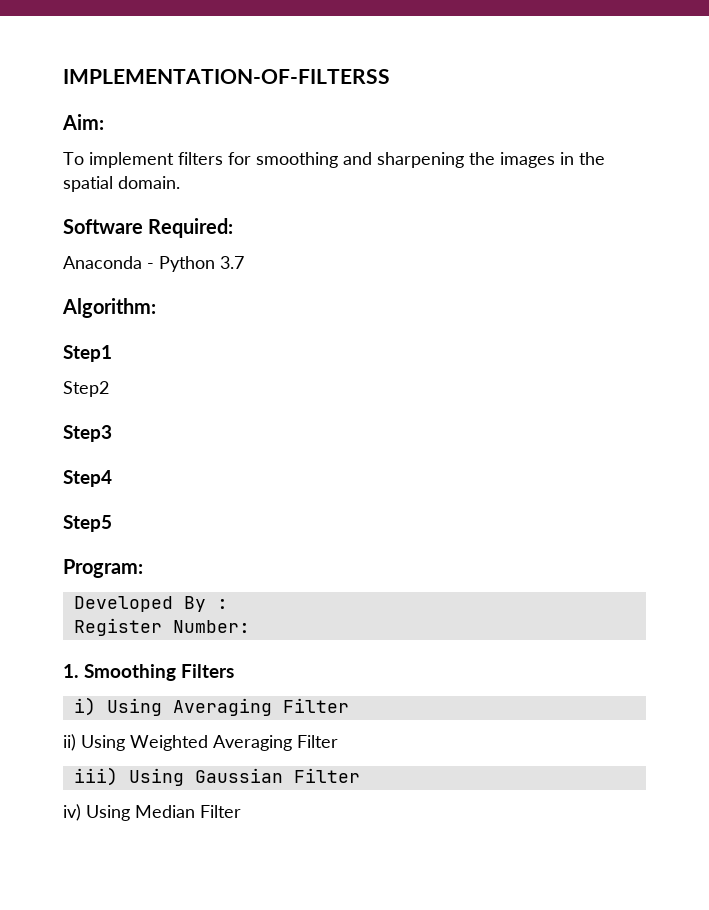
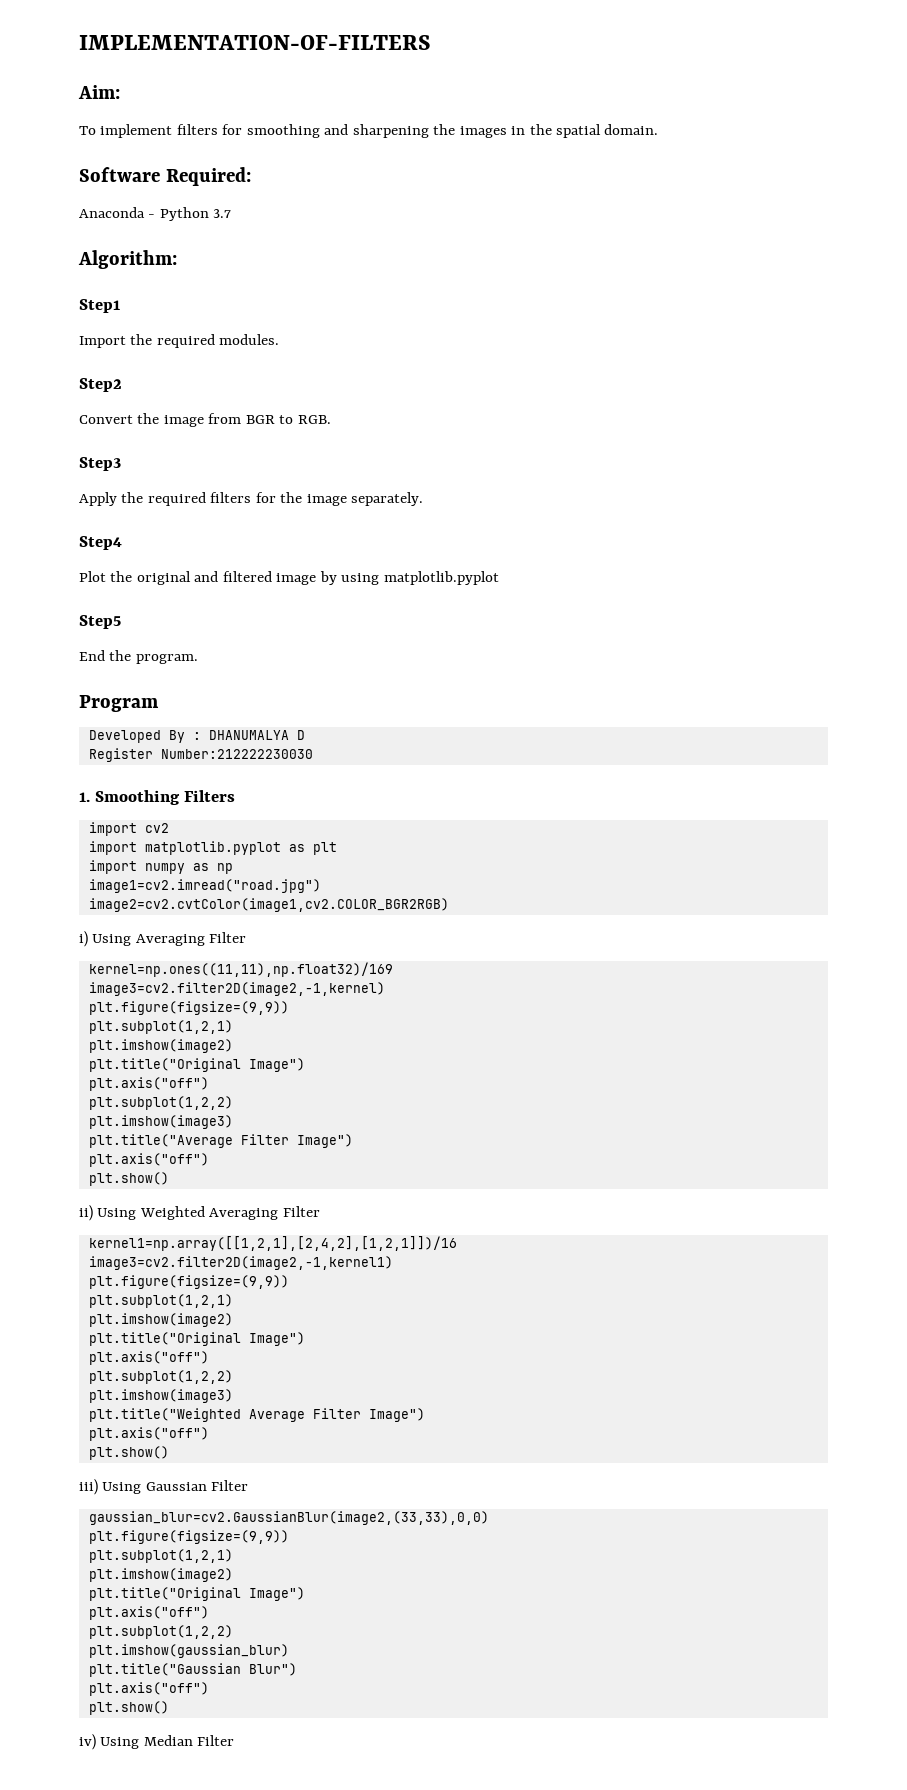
[63,69,390,84] IMPLEMENTATION-OF-FILTERSS -> [79,35,431,50] IMPLEMENTATION-OF-FILTERS
[63,381,109,397] [63,425,112,442] [63,470,112,487] [63,515,112,532] [63,559,143,578] Step2 // Step3 // Step4 // Step5 // Program: -> [79,334,280,348] [79,378,122,392] [79,413,331,427] [79,457,121,471] [79,492,424,506] [79,536,122,550] [79,571,499,585] [79,615,121,629] [79,650,198,664] [79,695,159,712] Import the required modules. // Step2 // Convert the image from BGR to RGB. // Step3 // Apply the required filters for the image separately. // Step4 // Plot the original and filtered image by using matplotlib.pyplot // Step5 // End the program. // Program
(228, 604) none -> [208,730,305,740] DHANUMALYA D
[172,620,250,633] Number: -> [160,749,313,759] Number:212222230030
[73,697,349,716] i) Using Averaging Filter -> [88,822,169,836] [88,841,337,855] [88,860,233,874] [88,879,321,893] [88,898,449,912] [79,931,247,947] [88,962,393,977] [88,982,385,996] [88,1001,289,1015] [88,1020,233,1034] [88,1039,233,1053] [88,1058,305,1072] [88,1077,209,1091] [88,1096,233,1110] [88,1115,233,1129] [88,1134,353,1148] [88,1153,209,1167] [88,1172,169,1186] import cv2 // import matplotlib.pyplot as plt // import numpy as np // image1=cv2.imread("road.jpg") // image2=cv2.cvtColor(image1,cv2.COLOR_BGR2RGB) // i) Using Averaging Filter // kernel=np.ones((11,11),np.float32)/169 // image3=cv2.filter2D(image2,-1,kernel) // plt.figure(figsize=(9,9)) // plt.subplot(1,2,1) // plt.imshow(image2) // plt.title("Original Image") // plt.axis("off") // plt.subplot(1,2,2) // plt.imshow(image3) // plt.title("Average Filter Image") // plt.axis("off") // plt.show()
[73,767,360,786] iii) Using Gaussian Filter -> [88,1236,457,1251] [88,1256,393,1270] [88,1275,289,1289] [88,1294,233,1308] [88,1313,233,1327] [88,1332,305,1346] [88,1351,209,1365] [88,1370,233,1384] [88,1389,233,1403] [88,1408,425,1422] [88,1427,209,1441] [88,1446,169,1460] [79,1479,249,1495] [88,1511,489,1525] [88,1530,289,1544] [88,1549,233,1563] [88,1568,233,1582] [88,1587,305,1601] [88,1606,209,1620] [88,1625,233,1639] [88,1644,289,1658] [88,1663,297,1677] [88,1682,209,1696] [88,1701,169,1715] kernel1=np.array([[1,2,1],[2,4,2],[1,2,1]])/16 // image3=cv2.filter2D(image2,-1,kernel1) // plt.figure(figsize=(9,9)) // plt.subplot(1,2,1) // plt.imshow(image2) // plt.title("Original Image") // plt.axis("off") // plt.subplot(1,2,2) // plt.imshow(image3) // plt.title("Weighted Average Filter Image") // plt.axis("off") // plt.show() // iii) Using Gaussian Filter // gaussian_blur=cv2.GaussianBlur(image2,(33,33),0,0) // plt.figure(figsize=(9,9)) // plt.subplot(1,2,1) // plt.imshow(image2) // plt.title("Original Image") // plt.axis("off") // plt.subplot(1,2,2) // plt.imshow(gaussian_blur) // plt.title("Gaussian Blur") // plt.axis("off") // plt.show()

